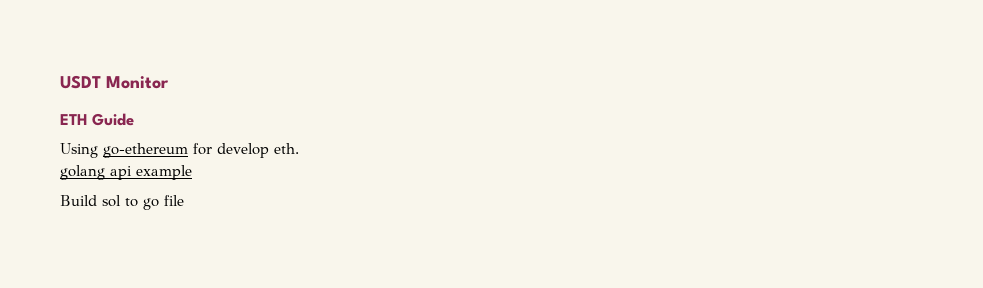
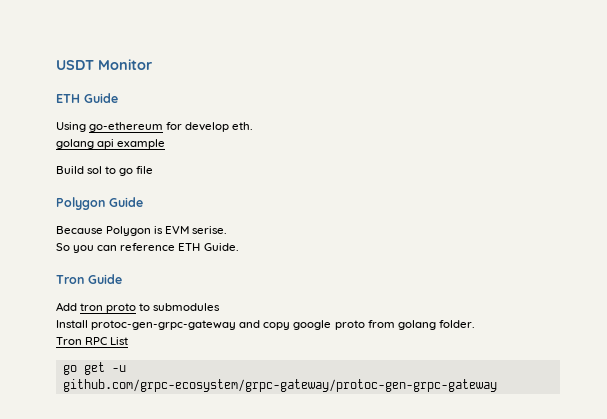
(184, 200) none -> [56,197,143,210] [56,226,228,236] [56,243,239,253] [56,274,122,284] [56,302,221,313] [56,320,475,330] [56,337,129,345] [62,362,126,375] [62,379,497,392] // Polygon Guide // Because Polygon is EVM serise. // So you can reference ETH Guide. // Tron Guide // Add tron proto to submodules // Install protoc-gen-grpc-gateway and copy google proto from golang folder. // Tron RPC List // go get -u github.com/grpc-ecosystem/grpc-gateway/protoc-gen-grpc-gateway

